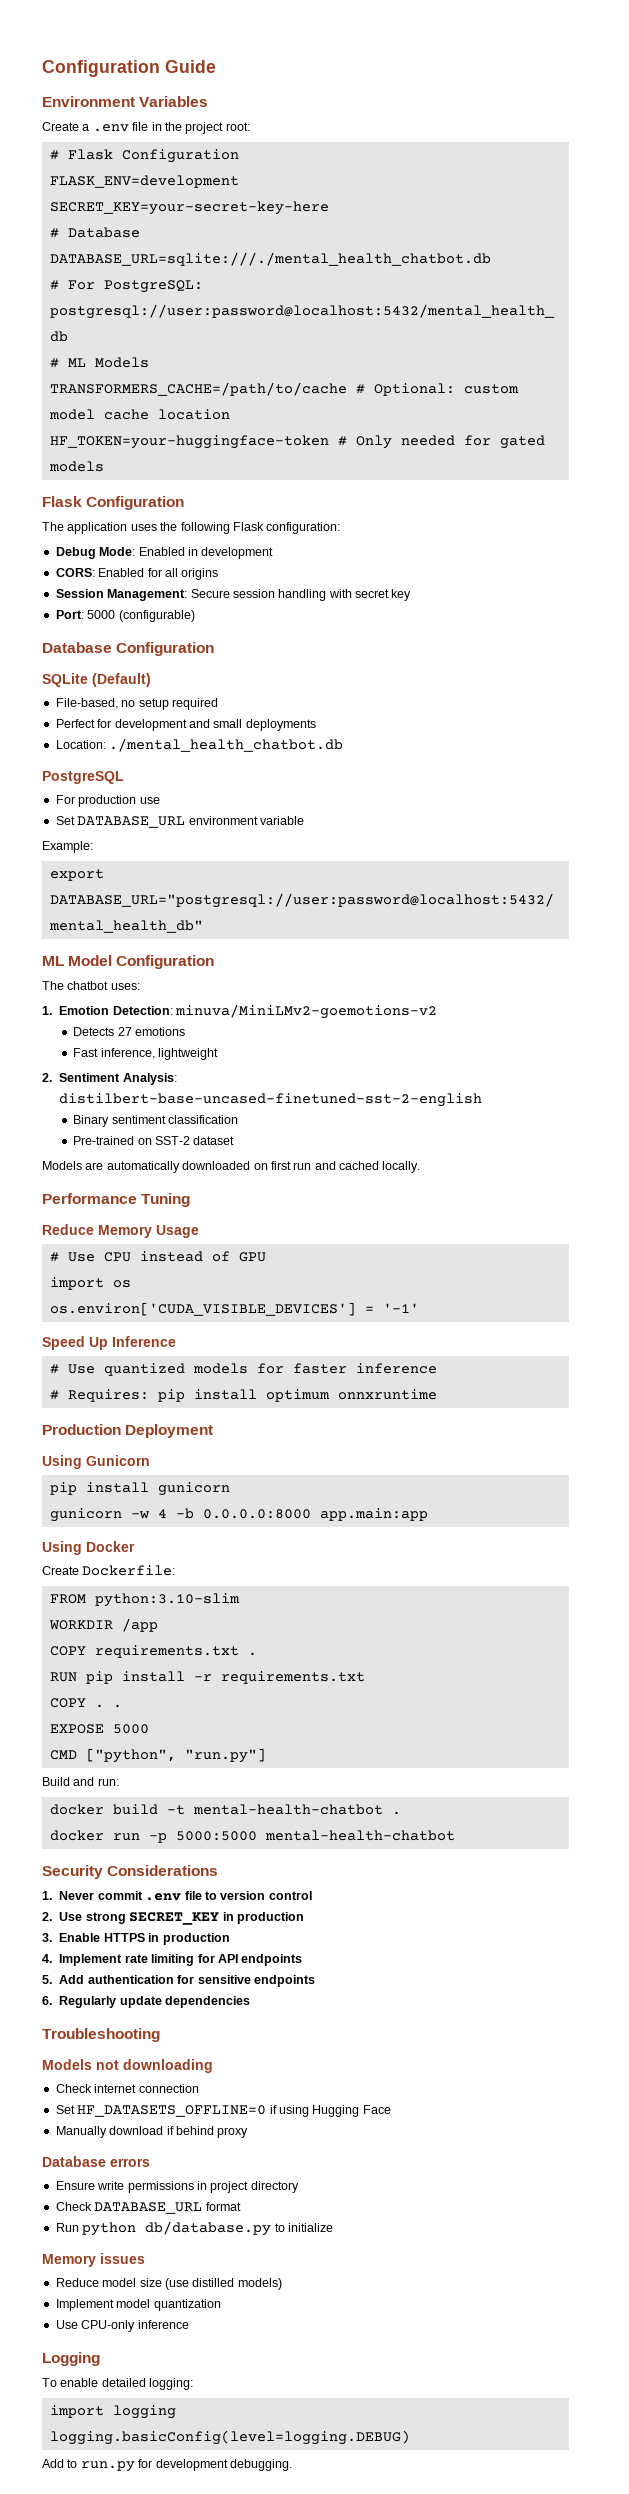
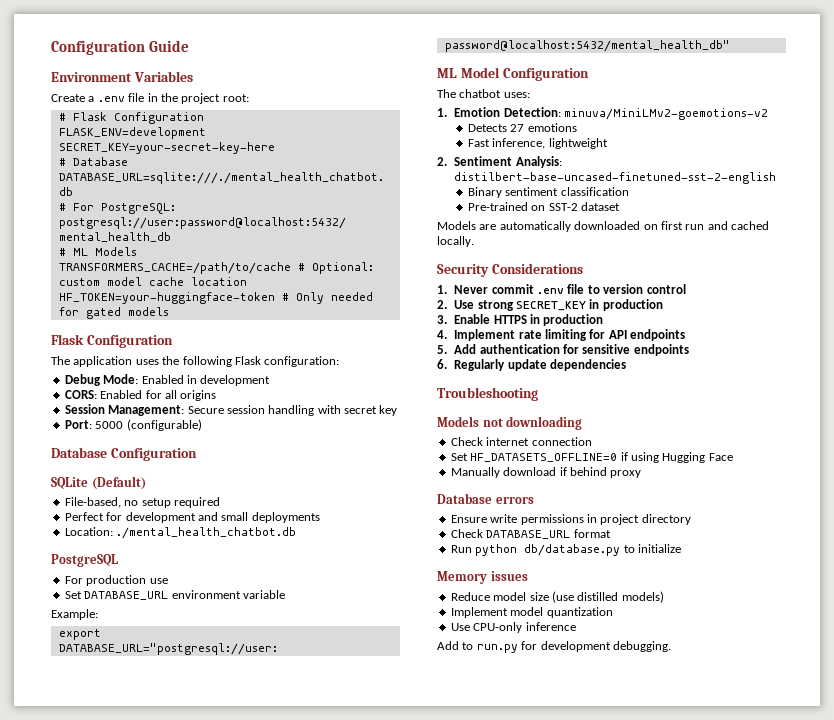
[42,1193,191,1207] [42,1224,199,1238] [49,1251,266,1262] [49,1277,131,1290] [49,1302,419,1316] [42,1336,176,1350] [49,1363,437,1376] [49,1389,437,1402] [42,1424,214,1438] [42,1455,150,1469] [49,1482,230,1496] [49,1508,428,1522] [42,1541,135,1555] [42,1565,176,1576] [49,1593,240,1607] [48,1618,158,1632] [49,1645,257,1658] [49,1671,365,1684] [49,1698,122,1708] [49,1724,149,1734] [49,1748,266,1763] [42,1777,119,1786] [49,1804,401,1815] [49,1830,455,1843] // Performance Tuning // Reduce Memory Usage // # Use CPU instead of GPU // import os // os.environ['CUDA_VISIBLE_DEVICES'] = '-1' // Speed Up Inference // # Use quantized models for faster inference // # Requires: pip install optimum onnxruntime // Production Deployment // Using Gunicorn // pip install gunicorn // gunicorn -w 4 -b 0.0.0.0:8000 app.main:app // Using Docker // Create Dockerfile: // FROM python:3.10-slim // WORKDIR /app // COPY requirements.txt . // RUN pip install -r requirements.txt // COPY . . // EXPOSE 5000 // CMD ["python", "run.py"] // Build and run: // docker build -t mental-health-chatbot . // docker run -p 5000:5000 mental-health-chatbot -> (474, 241) none
[42,2352,100,2366] [42,2378,194,2390] [49,2405,176,2419] [49,2430,410,2445] // Logging // To enable detailed logging: // import logging // logging.basicConfig(level=logging.DEBUG) -> (576, 626) none

